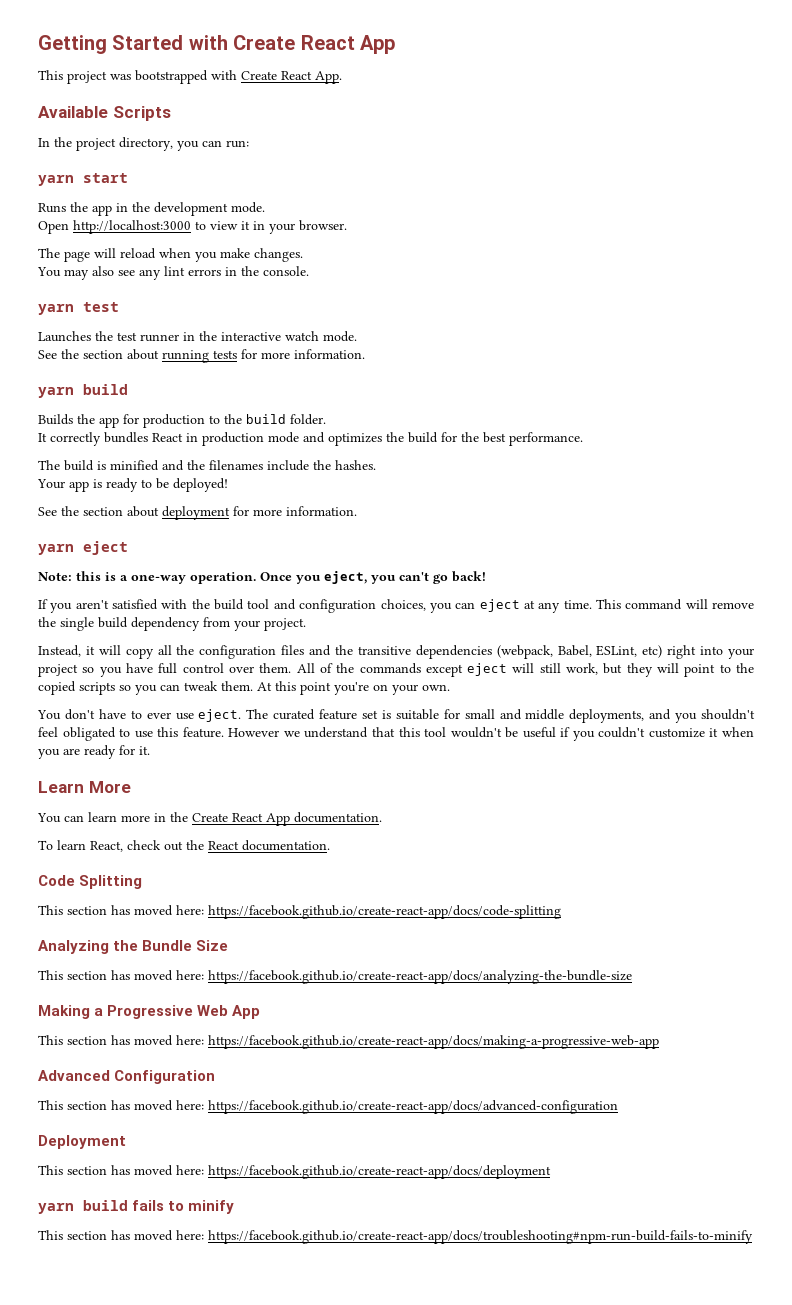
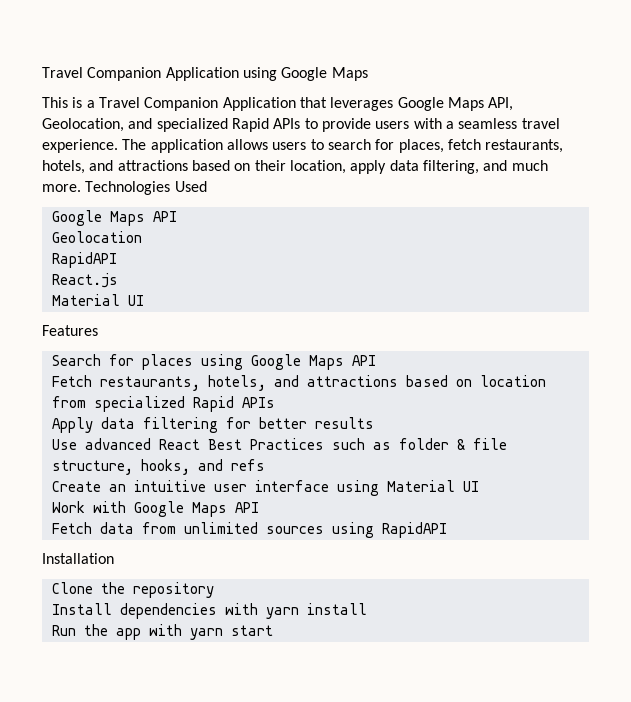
[38,35,395,54] [38,70,342,84] [38,106,171,121] [38,137,249,151] [38,173,128,186] [38,202,265,216] [38,220,347,234] [38,248,303,262] [37,266,309,280] [38,302,119,315] [38,331,357,342] [38,349,365,363] [38,384,128,398] [38,414,326,428] [38,432,583,446] [38,460,376,471] [37,478,228,492] [38,506,357,520] [38,541,128,555] [38,571,486,584] [38,599,755,613] [38,617,306,631] [38,645,755,659] [38,663,755,677] [38,681,450,695] [37,709,755,723] [38,727,754,741] [38,745,150,759] [38,781,131,793] [37,812,382,826] [38,840,330,852] [38,875,143,889] [38,905,561,919] [38,940,229,954] [38,970,632,984] [38,1005,261,1019] [38,1035,659,1049] [38,1070,216,1084] [38,1100,618,1114] [38,1135,126,1149] [38,1165,551,1179] [38,1200,235,1214] [38,1230,753,1244] Getting Started with Create React App // This project was bootstrapped with Create React App. // Available Scripts // In the project directory, you can run: // yarn start // Runs the app in the development mode. // Open http://localhost:3000 to view it in your browser. // The page will reload when you make changes. // You may also see any lint errors in the console. // yarn test // Launches the test runner in the interactive watch mode. // See the section about running tests for more information. // yarn build // Builds the app for production to the build folder. // It correctly bundles React in production mode and optimizes the build for the best performance. // The build is minified and the filenames include the hashes. // Your app is ready to be deployed! // See the section about deployment for more information. // yarn eject // Note: this is a one-way operation. Once you eject, you can't go back! // If you aren't satisfied with the build tool and configuration choices, you can eject at any time. This command will remove the single build dependency from your project. // Instead, it will copy all the configuration files and the transitive dependencies (webpack, Babel, ESLint, etc) right into your project so you have full control over them. All of the commands except eject will still work, but they will point to the copied scripts so you can tweak them. At this point you're on your own. // You don't have to ever use eject. The curated feature set is suitable for small and middle deployments, and you shouldn't feel obligated to use this feature. However we understand that this tool wouldn't be useful if you couldn't customize it when you are ready for it. // Learn More // You can learn more in the Create React App documentation. // To learn React, check out the React documentation. // Code Splitting // This section has moved here: https://facebook.github.io/create-react-app/docs/code-splitting // Analyzing the Bundle Size // This section has moved here: https://facebook.github.io/create-react-app/docs/analyzing-the-bundle-size // Making a Progressive Web App // This section has moved here: https://facebook.github.io/create-react-app/docs/making-a-progressive-web-app // Advanced Configuration // This section has moved here: https://facebook.github.io/create-react-app/docs/advanced-configuration // Deployment // This section has moved here: https://facebook.github.io/create-react-app/docs/deployment // yarn build fails to minify // This section has moved here: https://facebook.github.io/create-react-app/docs/troubleshooting#npm-run-build-fails-to-minify -> [42,67,368,81] [42,97,514,111] [42,118,560,132] [42,139,564,153] [42,160,548,174] [42,181,207,195] [51,210,177,226] [51,231,142,243] [51,252,117,268] [51,273,118,288] [51,294,144,306] [42,325,98,336] [51,354,376,370] [51,375,546,391] [51,396,275,412] [51,417,374,433] [51,438,507,450] [51,459,265,475] [51,480,479,496] [51,501,259,517] [51,522,447,538] [42,553,114,564] [51,582,214,598] [51,603,367,619] [51,624,273,640] Travel Companion Application using Google Maps // This is a Travel Companion Application that leverages Google Maps API, Geolocation, and specialized Rapid APIs to provide users with a seamless travel experience. The application allows users to search for places, fetch restaurants, hotels, and attractions based on their location, apply data filtering, and much more. Technologies Used // Google Maps API // Geolocation // RapidAPI // React.js // Material UI // Features // Search for places using Google Maps API // Fetch restaurants, hotels, and attractions based on location from specialized Rapid APIs // Apply data filtering for better results // Use advanced React Best Practices such as folder & file structure, hooks, and refs // Create an intuitive user interface using Material UI // Work with Google Maps API // Fetch data from unlimited sources using RapidAPI // Installation // Clone the repository // Install dependencies with yarn install // Run the app with yarn start

